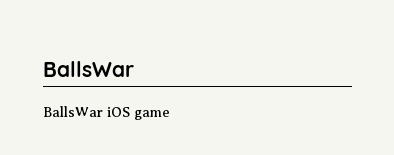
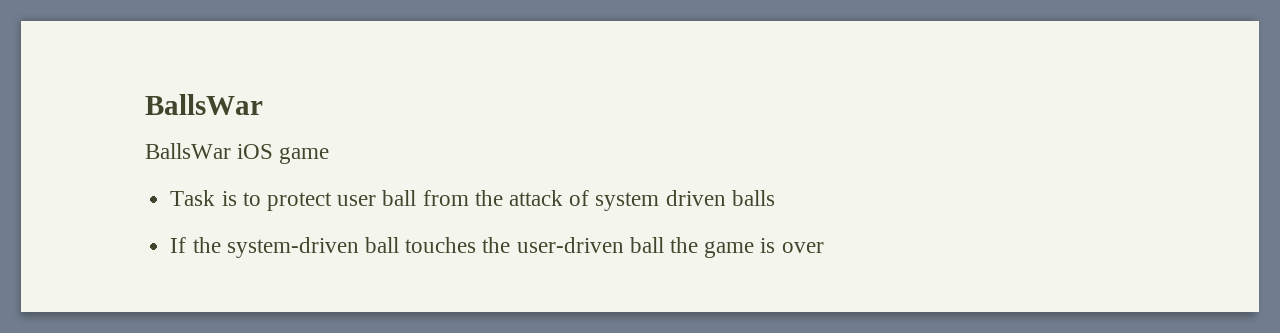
(170, 115) none -> [170,190,775,211] [170,237,824,258] // Task is to protect user ball from the attack of system driven balls // If the system-driven ball touches the user-driven ball the game is over

